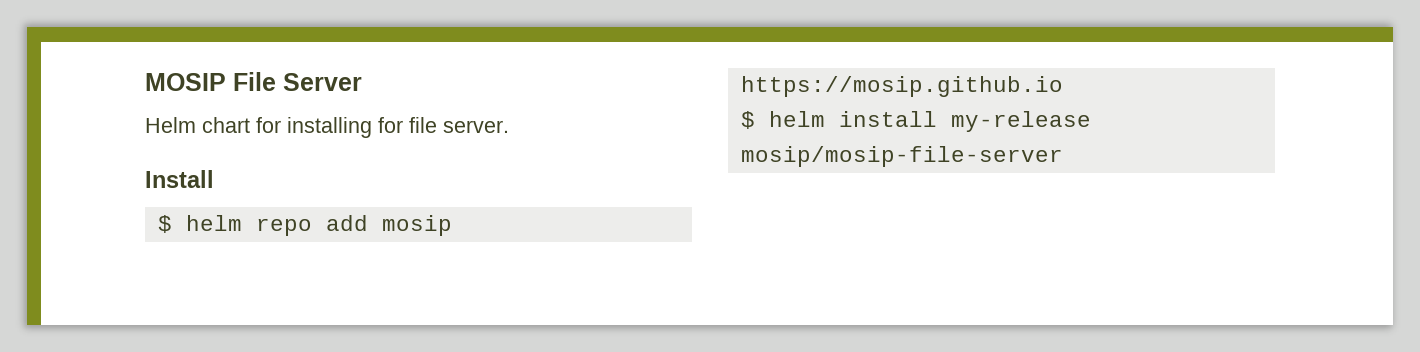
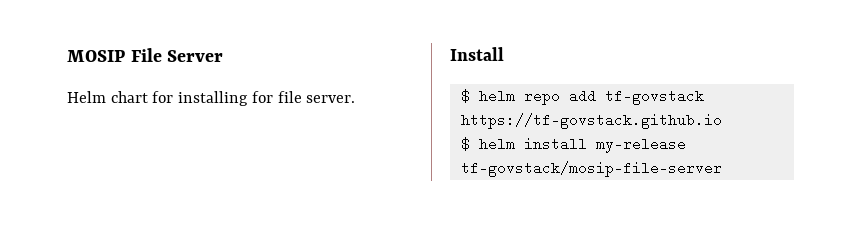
[381,215,452,236] [740,76,1063,97] mosip https://mosip.github.io -> [604,89,704,105] [460,113,722,129] tf-govstack https://tf-govstack.github.io
[740,146,1063,167] mosip/mosip-file-server -> [460,161,722,177] tf-govstack/mosip-file-server

